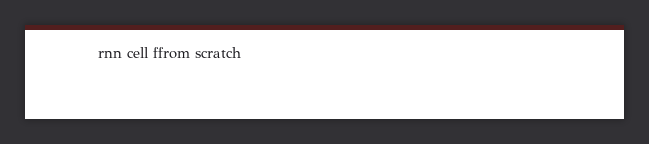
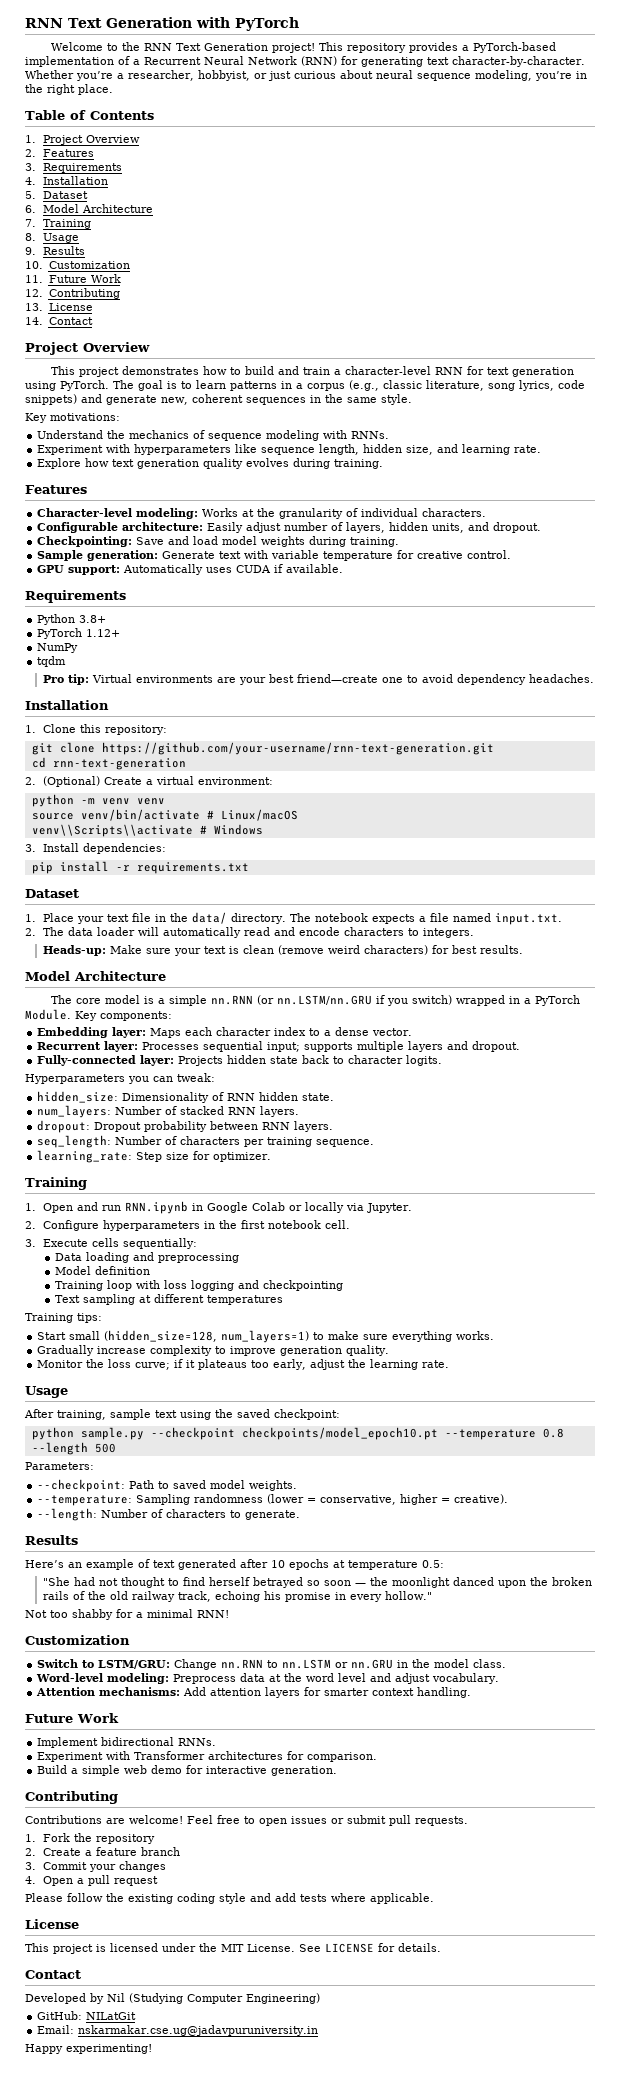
[98,47,241,59] rnn cell ffrom scratch -> [25,17,299,31] [50,42,556,53] [25,56,585,67] [25,70,587,81] [25,84,113,95] [25,110,154,120] [25,135,141,145] [25,149,95,157] [25,163,123,173] [25,176,109,185] [25,191,89,199] [25,204,154,213] [25,219,92,229] [25,233,80,243] [25,246,86,255] [25,261,130,269] [25,274,121,283] [25,288,120,299] [25,303,93,311] [25,317,93,325] [25,342,150,355] [50,366,574,377] [25,380,585,391] [25,394,412,405] [25,413,120,423] [37,430,390,441] [37,444,542,455] [37,458,384,469] [25,485,87,494] [37,508,487,519] [37,522,542,533] [37,536,400,547] [37,550,512,561] [37,564,344,575] [25,590,126,603] [37,614,107,625] [37,628,121,639] [37,643,79,653] [37,656,67,667] [43,674,595,685] [25,700,109,710] [25,724,168,735] [31,742,494,755] [31,757,186,770] [25,776,274,787] [31,794,165,807] [31,809,298,821] [31,824,263,837] [25,843,167,854] [31,861,249,874] [25,889,79,898] [25,912,563,925] [25,927,475,938] [43,945,524,956] [25,971,166,981] [50,995,580,1006] [25,1009,172,1021] [37,1027,413,1038] [37,1041,521,1052] [37,1055,443,1066] [25,1073,215,1084] [37,1091,335,1103] [37,1105,300,1118] [37,1120,334,1133] [37,1135,375,1148] [37,1150,272,1163] [25,1177,87,1190] [25,1201,413,1214] [25,1220,351,1231] [25,1238,198,1249] [55,1252,240,1263] [55,1266,151,1275] [55,1280,344,1291] [55,1294,284,1305] [25,1313,102,1323] [37,1330,495,1343] [37,1345,390,1356] [37,1359,450,1370] [25,1386,68,1398] [24,1409,340,1420] [31,1427,564,1440] [31,1442,116,1455] [25,1462,94,1470] [37,1479,298,1492] [37,1494,509,1506] [37,1508,301,1521] [25,1535,78,1545] [25,1559,444,1570] [43,1577,593,1588] [43,1591,433,1602] [25,1609,229,1620] [25,1635,130,1645] [37,1659,507,1670] [36,1673,500,1684] [36,1687,472,1698] [25,1713,119,1723] [37,1737,217,1748] [37,1751,378,1762] [37,1765,338,1776] [25,1791,118,1804] [25,1815,468,1826] [25,1833,156,1844] [25,1847,181,1856] [25,1861,167,1872] [25,1875,159,1886] [25,1893,434,1904] [25,1919,79,1929] [25,1943,441,1954] [25,1970,81,1979] [25,1993,320,2004] [37,2011,137,2020] [37,2025,319,2036] [25,2044,152,2054] RNN Text Generation with PyTorch // Welcome to the RNN Text Generation project! This repository provides a PyTorch-based implementation of a Recurrent Neural Network (RNN) for generating text character-by-character. Whether you’re a researcher, hobbyist, or just curious about neural sequence modeling, you’re in the right place. // Table of Contents // 1. Project Overview // 2. Features // 3. Requirements // 4. Installation // 5. Dataset // 6. Model Architecture // 7. Training // 8. Usage // 9. Results // 10. Customization // 11. Future Work // 12. Contributing // 13. License // 14. Contact // Project Overview // This project demonstrates how to build and train a character-level RNN for text generation using PyTorch. The goal is to learn patterns in a corpus (e.g., classic literature, song lyrics, code snippets) and generate new, coherent sequences in the same style. // Key motivations: // Understand the mechanics of sequence modeling with RNNs. // Experiment with hyperparameters like sequence length, hidden size, and learning rate. // Explore how text generation quality evolves during training. // Features // Character-level modeling: Works at the granularity of individual characters. // Configurable architecture: Easily adjust number of layers, hidden units, and dropout. // Checkpointing: Save and load model weights during training. // Sample generation: Generate text with variable temperature for creative control. // GPU support: Automatically uses CUDA if available. // Requirements // Python 3.8+ // PyTorch 1.12+ // NumPy // tqdm // Pro tip: Virtual environments are your best friend—create one to avoid dependency headaches. // Installation // 1. Clone this repository: // git clone https://github.com/your-username/rnn-text-generation.git // cd rnn-text-generation // 2. (Optional) Create a virtual environment: // python -m venv venv // source venv/bin/activate # Linux/macOS // venv\\Scripts\\activate # Windows // 3. Install dependencies: // pip install -r requirements.txt // Dataset // 1. Place your text file in the data/ directory. The notebook expects a file named input.txt. // 2. The data loader will automatically read and encode characters to integers. // Heads-up: Make sure your text is clean (remove weird characters) for best results. // Model Architecture // The core model is a simple nn.RNN (or nn.LSTM/nn.GRU if you switch) wrapped in a PyTorch Module. Key components: // Embedding layer: Maps each character index to a dense vector. // Recurrent layer: Processes sequential input; supports multiple layers and dropout. // Fully-connected layer: Projects hidden state back to character logits. // Hyperparameters you can tweak: // hidden_size: Dimensionality of RNN hidden state. // num_layers: Number of stacked RNN layers. // dropout: Dropout probability between RNN layers. // seq_length: Number of characters per training sequence. // learning_rate: Step size for optimizer. // Training // 1. Open and run RNN.ipynb in Google Colab or locally via Jupyter. // 2. Configure hyperparameters in the first notebook cell. // 3. Execute cells sequentially: // Data loading and preprocessing // Model definition // Training loop with loss logging and checkpointing // Text sampling at different temperatures // Training tips: // Start small (hidden_size=128, num_layers=1) to make sure everything works. // Gradually increase complexity to improve generation quality. // Monitor the loss curve; if it plateaus too early, adjust the learning rate. // Usage // After training, sample text using the saved checkpoint: // python sample.py --checkpoint checkpoints/model_epoch10.pt --temperature 0.8 --length 500 // Parameters: // --checkpoint: Path to saved model weights. // --temperature: Sampling randomness (lower = conservative, higher = creative). // --length: Number of characters to generate. // Results // Here’s an example of text generated after 10 epochs at temperature 0.5: // "She had not thought to find herself betrayed so soon — the moonlight danced upon the broken rails of the old railway track, echoing his promise in every hollow." // Not too shabby for a minimal RNN! // Customization // Switch to LSTM/GRU: Change nn.RNN to nn.LSTM or nn.GRU in the model class. // Word-level modeling: Preprocess data at the word level and adjust vocabulary. // Attention mechanisms: Add attention layers for smarter context handling. // Future Work // Implement bidirectional RNNs. // Experiment with Transformer architectures for comparison. // Build a simple web demo for interactive generation. // Contributing // Contributions are welcome! Feel free to open issues or submit pull requests. // 1. Fork the repository // 2. Create a feature branch // 3. Commit your changes // 4. Open a pull request // Please follow the existing coding style and add tests where applicable. // License // This project is licensed under the MIT License. See LICENSE for details. // Contact // Developed by Nil (Studying Computer Engineering) // GitHub: NILatGit // Email: nskarmakar.cse.ug@jadavpuruniversity.in // Happy experimenting!

